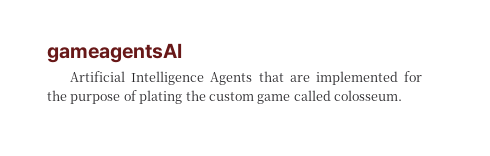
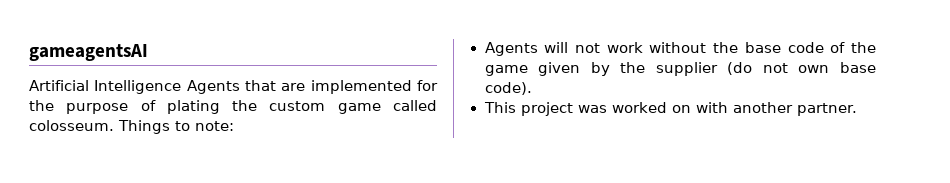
(402, 95) none -> [118,120,234,134] [484,42,876,56] [484,62,876,76] [484,82,532,95] [483,102,858,116] Things to note: // Agents will not work without the base code of the game given by the supplier (do not own base code). // This project was worked on with another partner.

